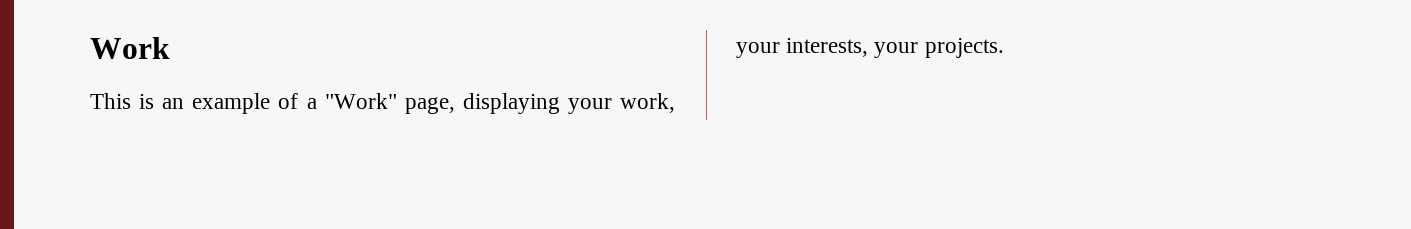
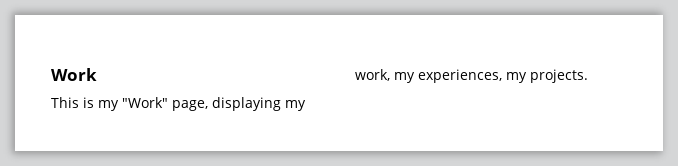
[162,93,676,114] [736,38,919,58] an example of a "Work" page, displaying your work, your interests, your -> [98,97,306,111] [355,69,527,83] my "Work" page, displaying my work, my experiences, my

